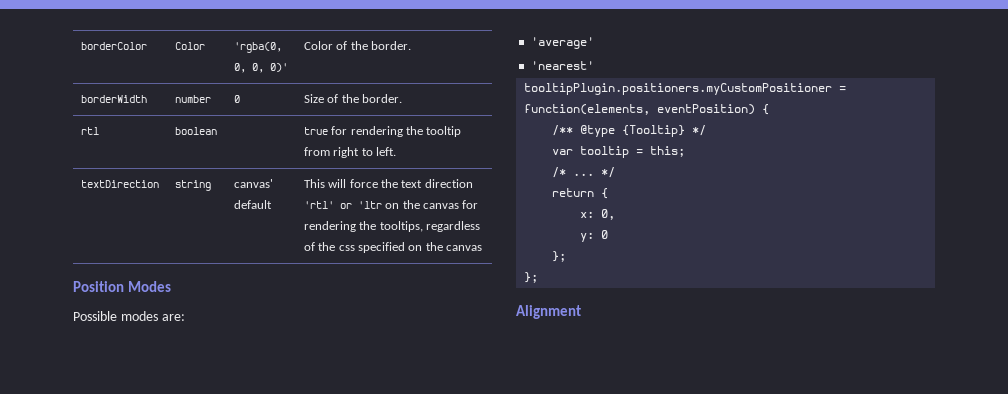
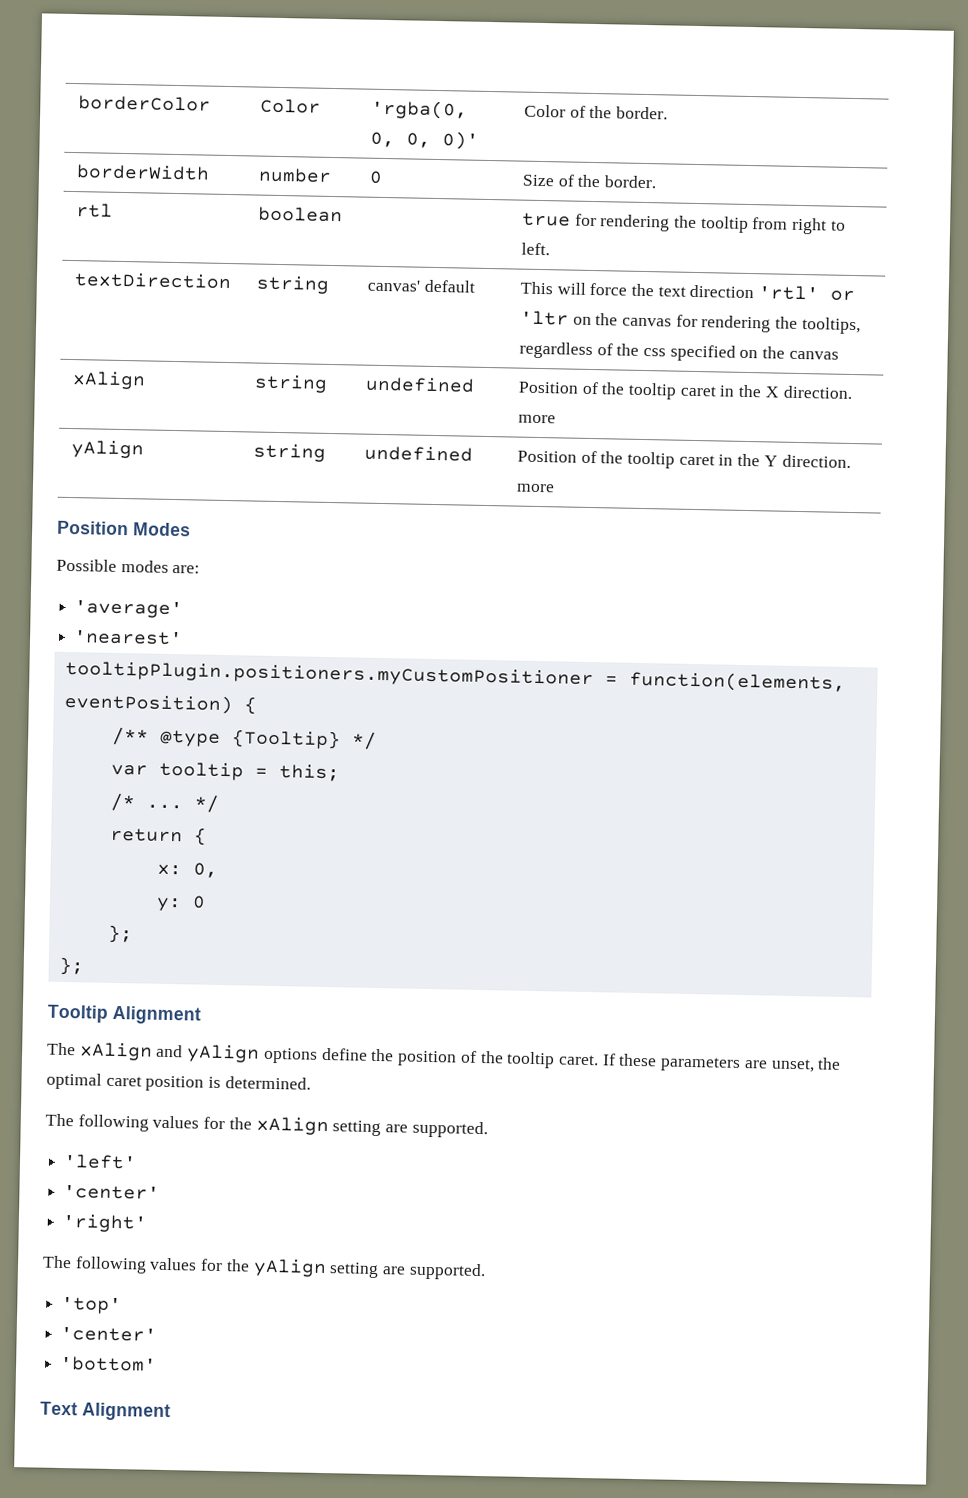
(483, 248) none -> [71,371,146,390] [253,374,328,393] [364,376,475,393] [517,381,853,400] [517,414,556,424] [70,440,144,459] [252,443,326,462] [363,445,473,462] [516,450,851,469] [515,483,555,493] // xAlign | string | undefined | Position of the tooltip caret in the X direction. more // yAlign | string | undefined | Position of the tooltip caret in the Y direction. more
[516,305,581,319] Alignment -> [47,1004,201,1025] [47,1042,842,1073] [46,1072,311,1092] [45,1113,488,1139] [63,1154,138,1170] [63,1184,161,1200] [62,1214,148,1233] [42,1255,486,1281] [61,1295,123,1315] [60,1325,158,1342] [60,1355,158,1372] [40,1401,171,1422] Tooltip Alignment // The xAlign and yAlign options define the position of the tooltip caret. If these parameters are unset, the optimal caret position is determined. // The following values for the xAlign setting are supported. // 'left' // 'center' // 'right' // The following values for the yAlign setting are supported. // 'top' // 'center' // 'bottom' // Text Alignment

